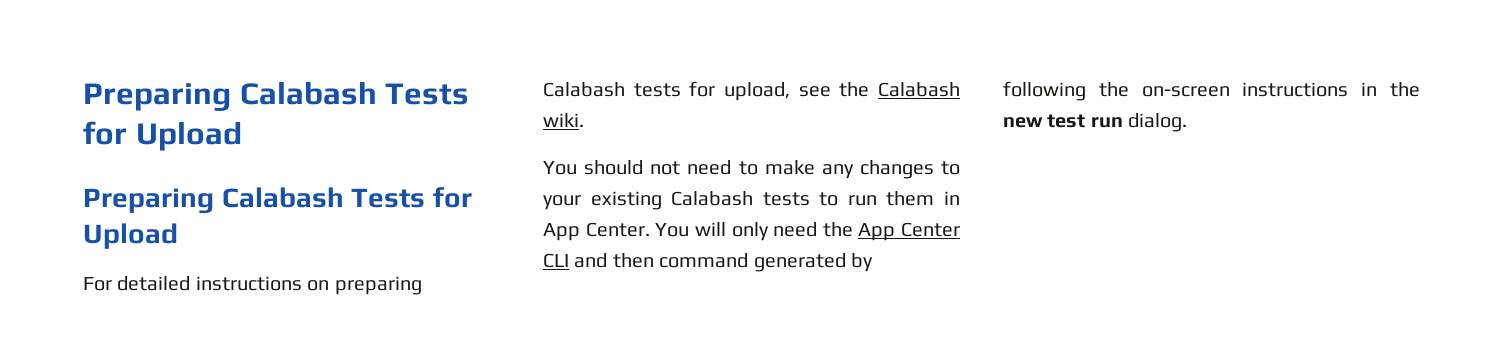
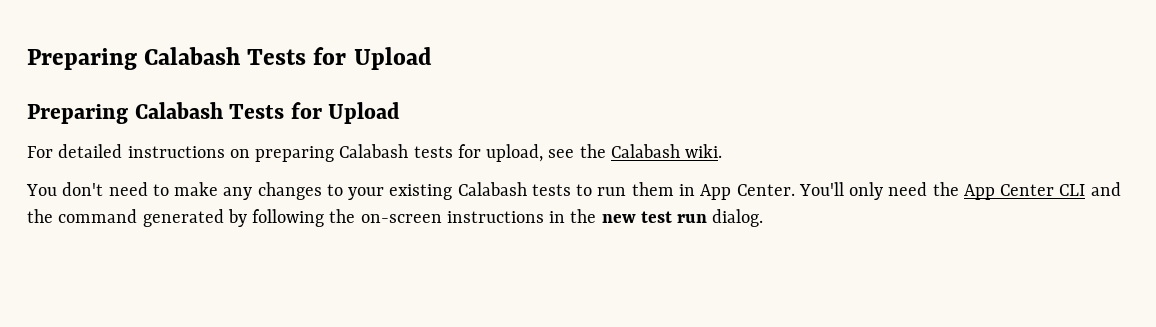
[584,160,681,175] should not -> [62,182,104,196] don't
[655,222,726,237] You will -> [798,182,844,196] You'll
[612,253,654,268] then -> [27,209,53,223] the

